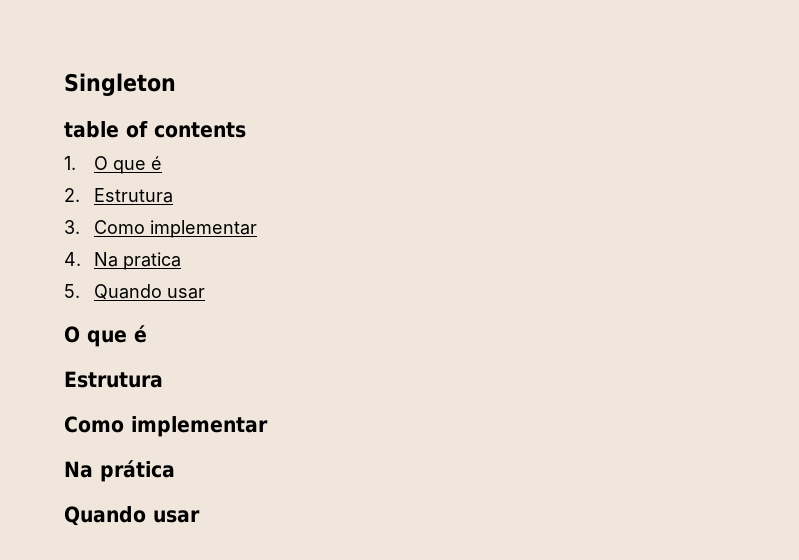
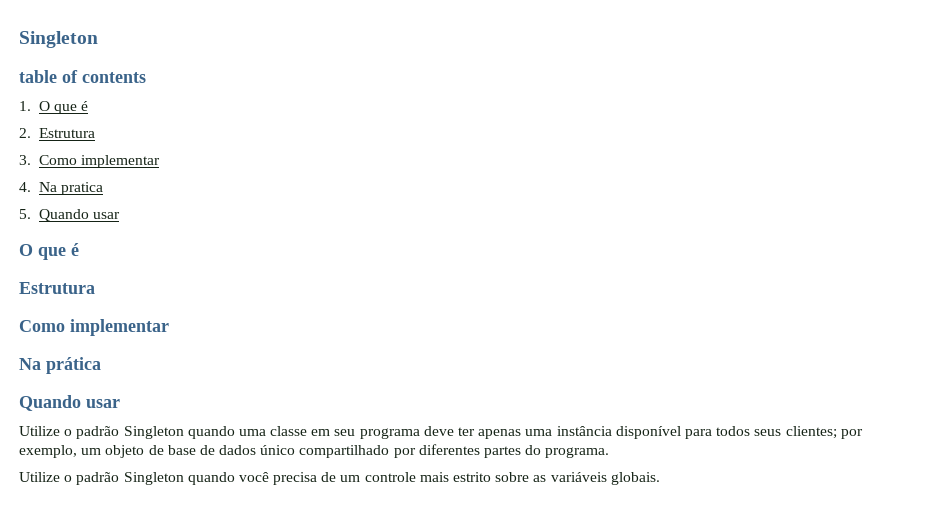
(200, 516) none -> [19,426,863,439] [19,444,610,458] [19,472,660,485] // Utilize o padrão Singleton quando uma classe em seu programa deve ter apenas uma instância disponível para todos seus clientes; por exemplo, um objeto de base de dados único compartilhado por diferentes partes do programa. // Utilize o padrão Singleton quando você precisa de um controle mais estrito sobre as variáveis globais.

